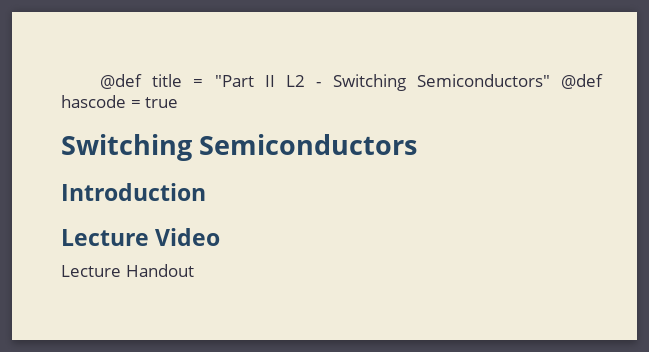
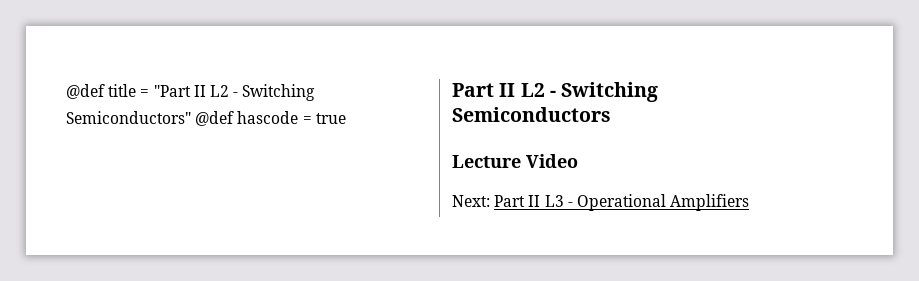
(179, 102) none -> [452,83,556,97] Part II L2 -
[61,183,206,201] // Introduction -> (611, 114) none
[61,264,194,277] Lecture Handout -> [452,194,750,211] Next: Part II L3 - Operational Amplifiers

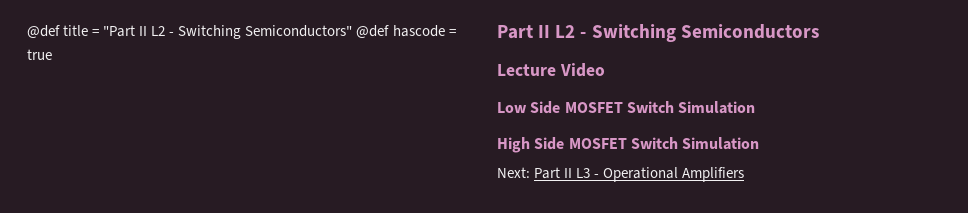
(578, 161) none -> [497,101,756,114] [497,137,760,153] // Low Side MOSFET Switch Simulation // High Side MOSFET Switch Simulation

